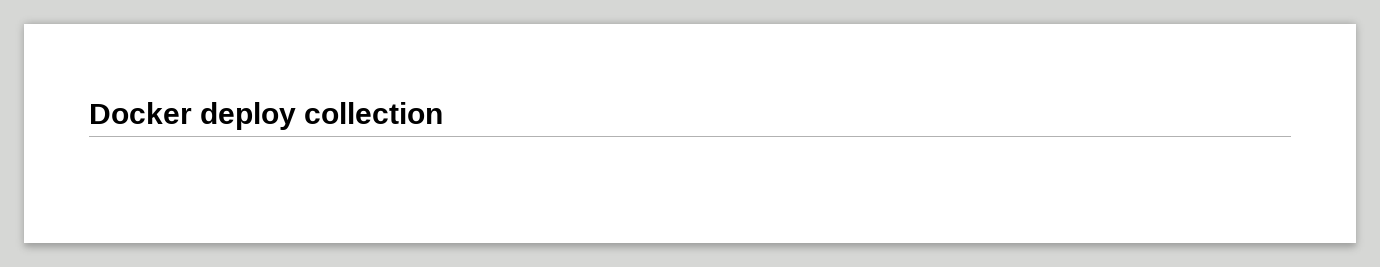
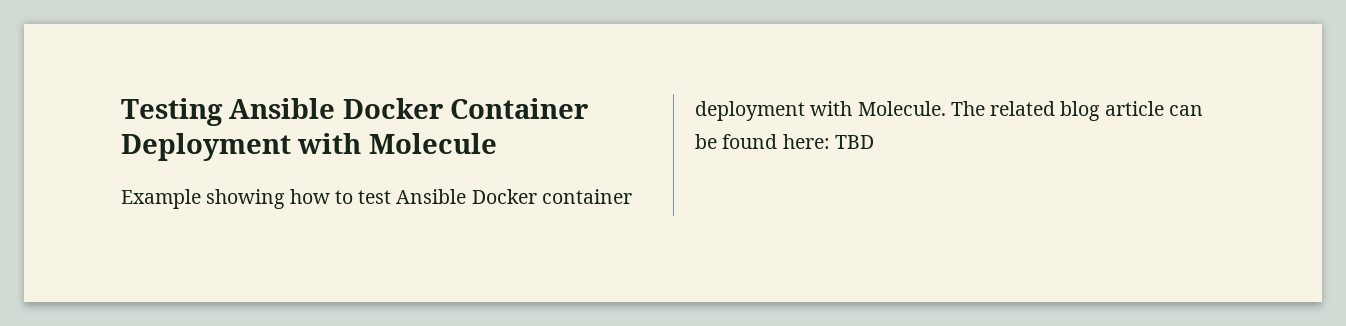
[89,102,444,130] Docker deploy collection -> [121,98,589,126] [121,133,497,161] [121,189,632,209] [695,101,1203,121] [695,134,874,149] Testing Ansible Docker Container Deployment with Molecule // Example showing how to test Ansible Docker container deployment with Molecule. The related blog article can be found here: TBD

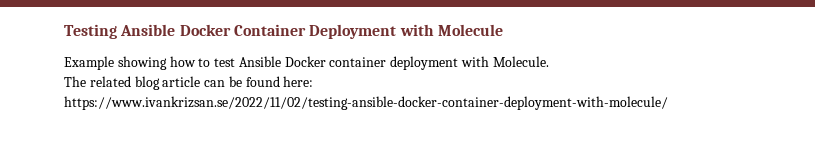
(946, 108) none -> (549, 61) //
[834,135,874,149] TBD -> [64,96,668,110] https://www.ivankrizsan.se/2022/11/02/testing-ansible-docker-container-deployment-with-molecule/

